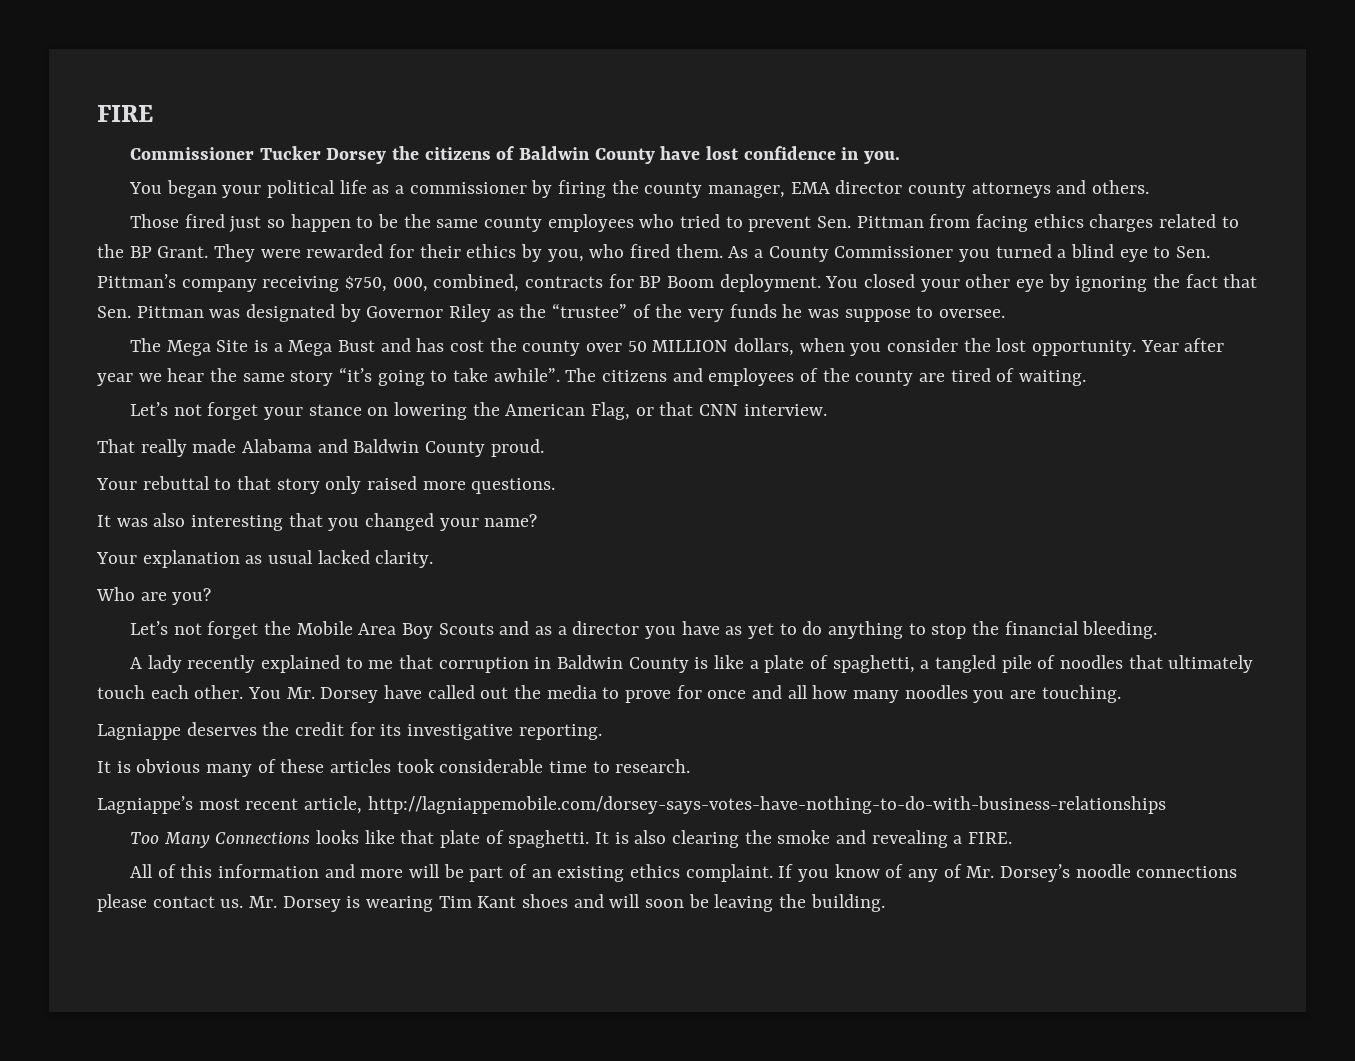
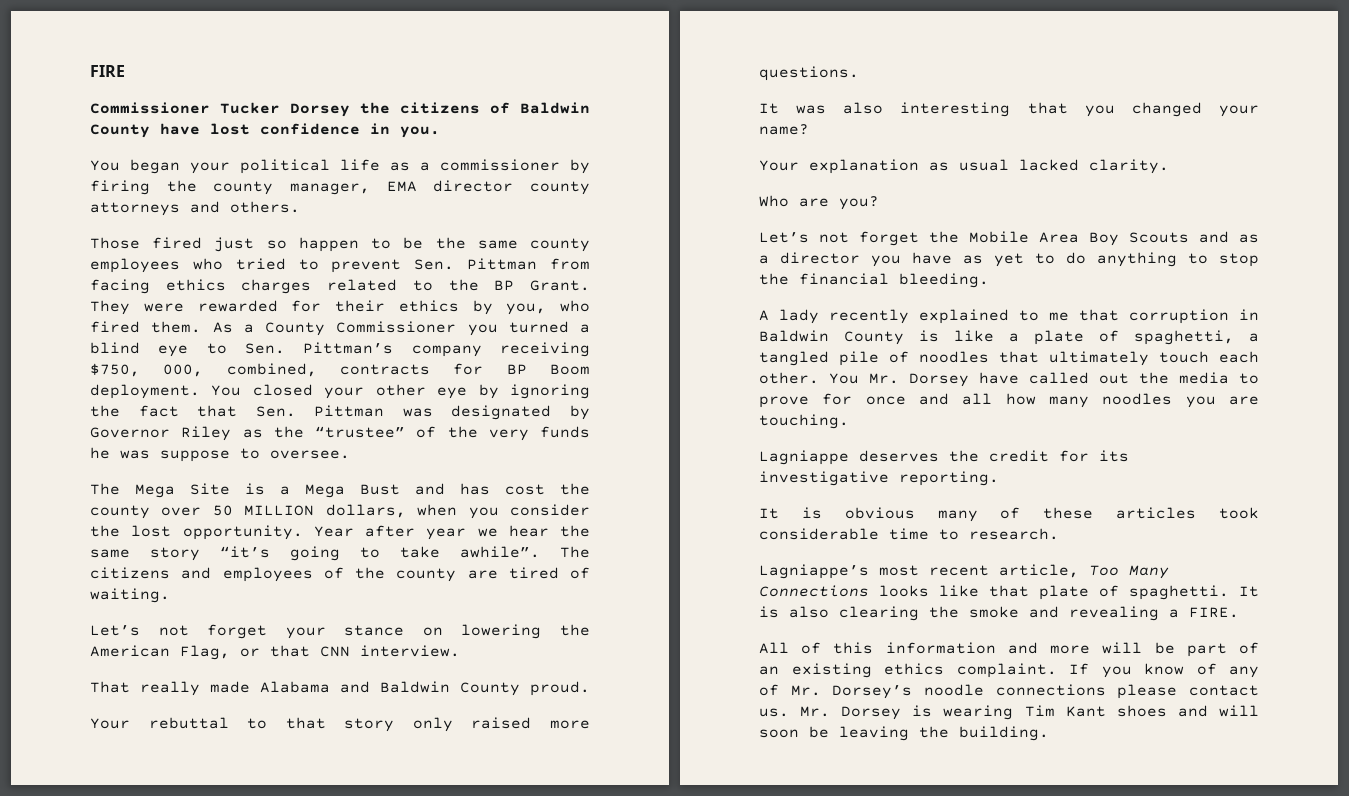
[367,796,1166,814] http://lagniappemobile.com/dorsey-says-votes-have-nothing-to-do-with-business-relationships // -> (1079, 571) none

